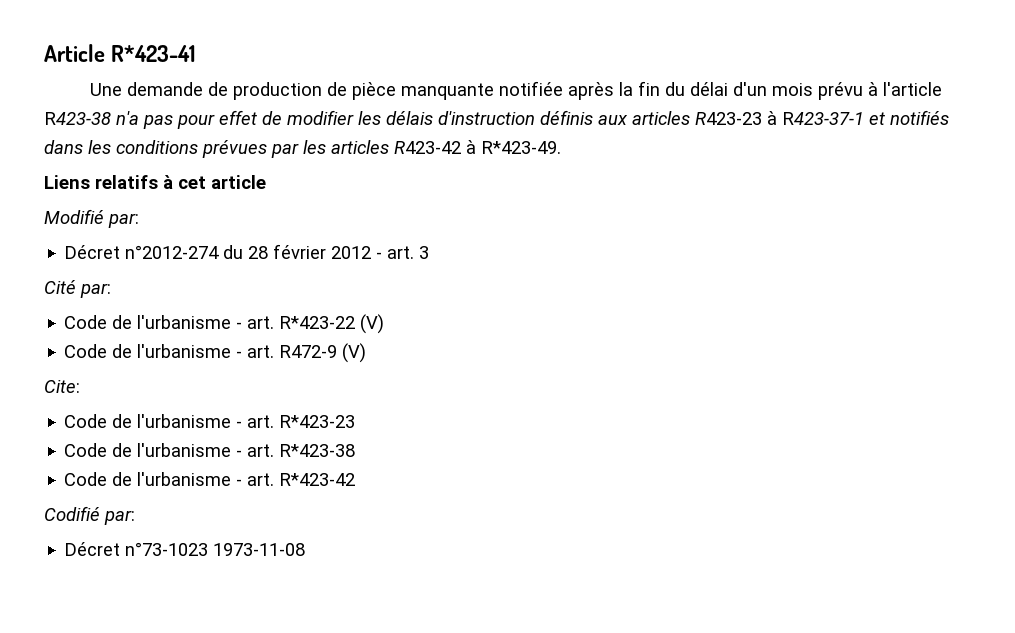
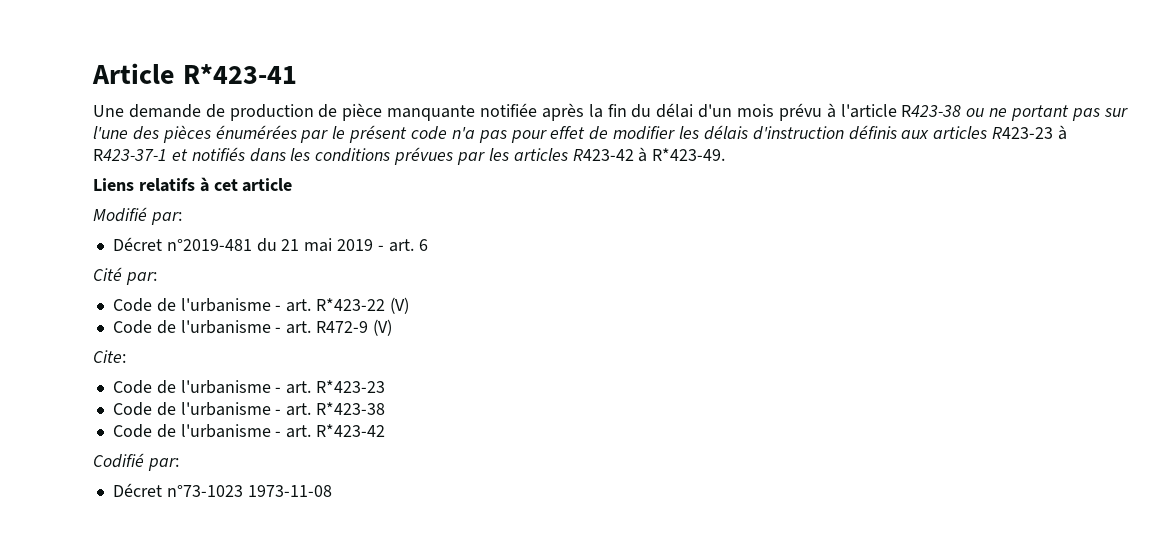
(111, 118) none -> [966,105,1128,121] [93,125,448,143] ou ne portant pas sur l'une des pièces énumérées par le présent code
[125,244,430,259] n°2012-274 du 28 février 2012 - art. 3 -> [166,238,428,252] n°2019-481 du 21 mai 2019 - art. 6

